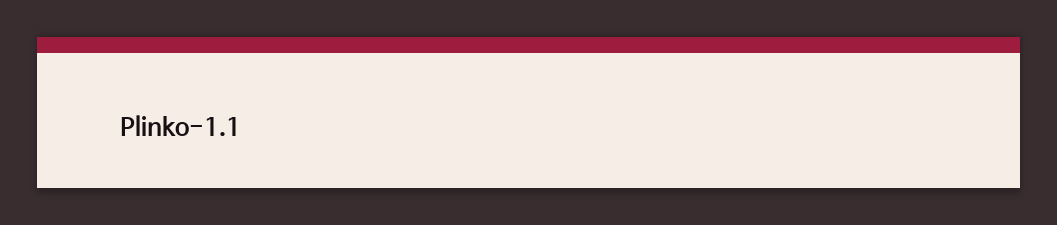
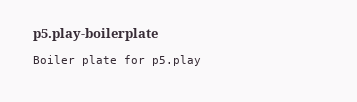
[120,115,241,137] Plinko-1.1 -> [33,28,158,41] [33,55,201,66] p5.play-boilerplate // Boiler plate for p5.play

